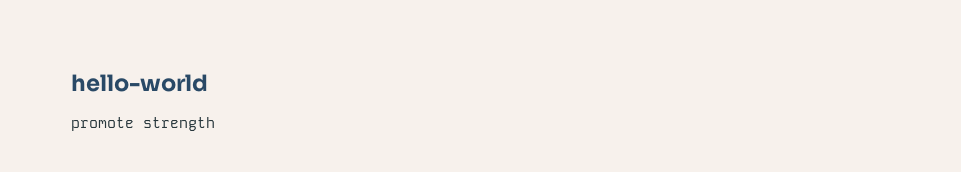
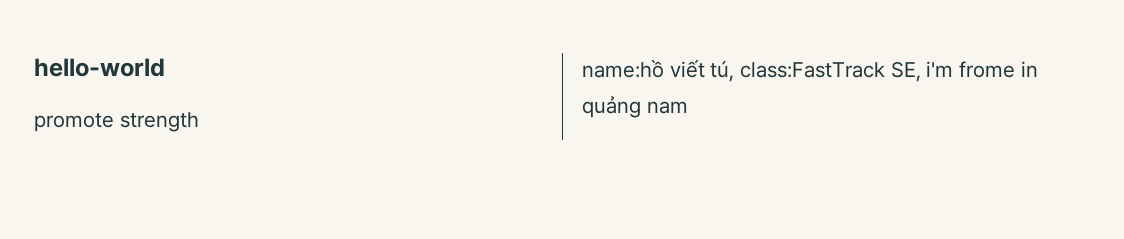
(215, 124) none -> [582,60,1038,82] [582,96,688,118] // name:hồ viết tú, class:FastTrack SE, i'm frome in quảng nam

